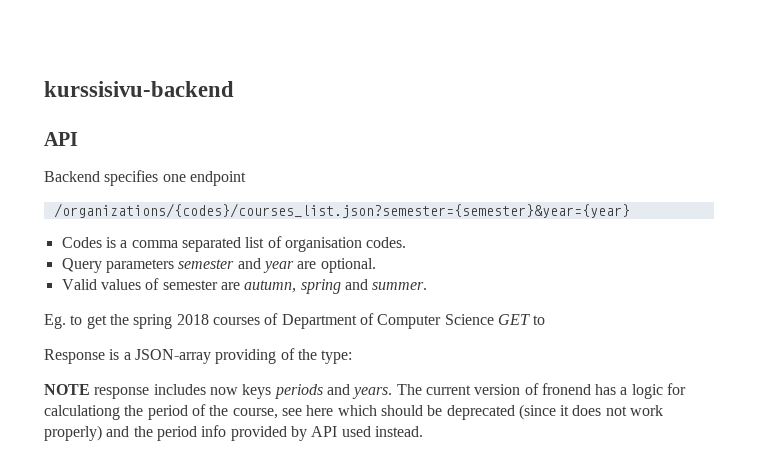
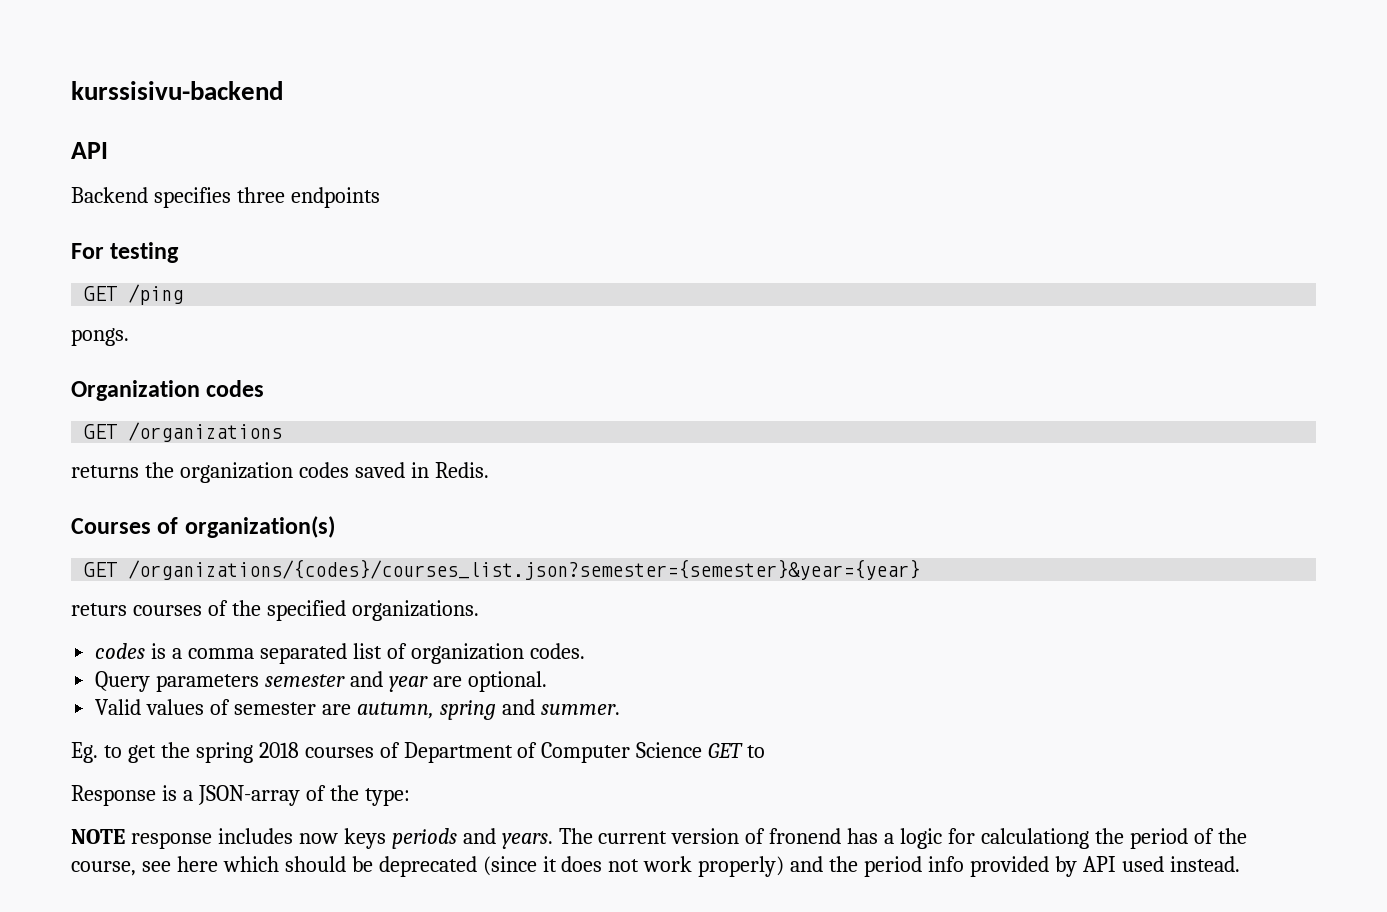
[162,171,246,186] [53,203,630,218] [61,237,102,248] one endpoint // /organizations/{codes}/courses_list.json?semester={semester}&year={year} // Codes -> [236,187,380,208] [71,242,180,263] [84,284,184,305] [71,328,129,346] [71,380,265,401] [84,422,283,442] [71,462,489,483] [71,516,335,538] [84,559,921,580] [71,600,479,621] [95,643,146,659] three endpoints // For testing // GET /ping // pongs. // Organization codes // GET /organizations // returns the organization codes saved in Redis. // Courses of organization(s) // GET /organizations/{codes}/courses_list.json?semester={semester}&year={year} // returs courses of the specified organizations. // codes
[284,237,362,252] organisation -> [410,643,524,664] organization
[215,349,277,364] providing -> (300, 795) none

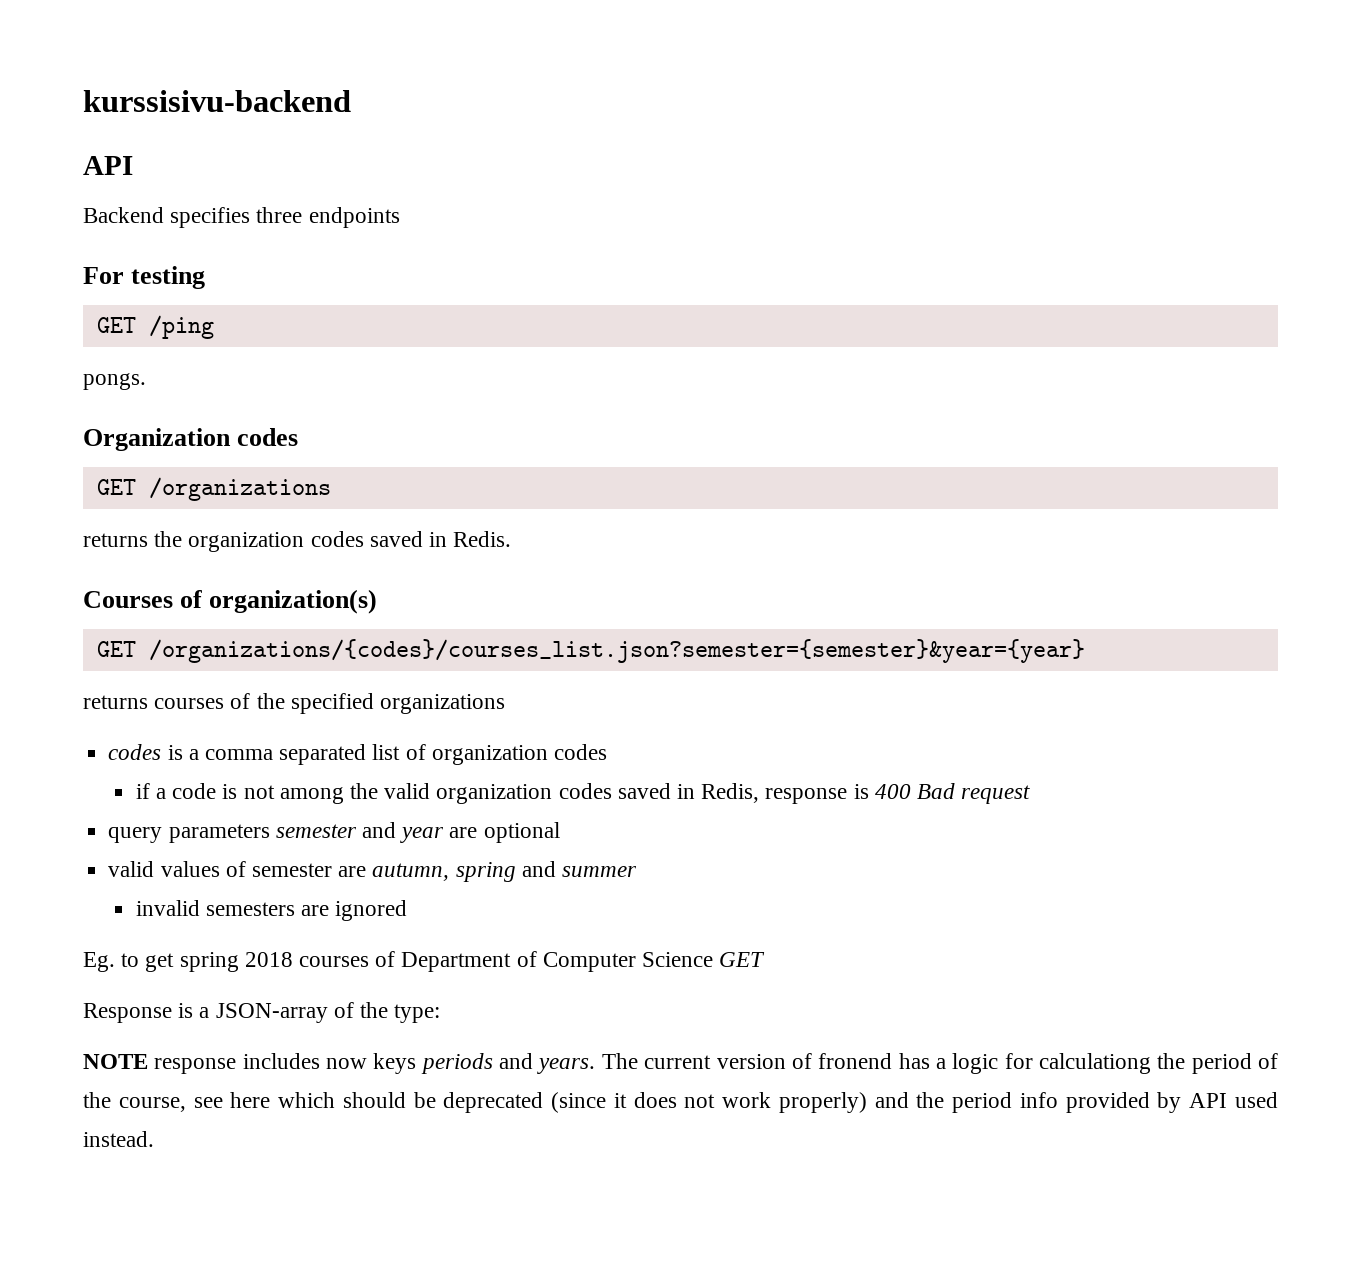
[71,603,127,616] returs -> [83,695,148,709] returns
[351,600,479,621] organizations. -> [380,694,506,714] organizations
[529,643,585,659] [95,671,151,692] codes. // Query -> [553,744,607,760] [135,783,1031,804] [108,827,163,843] codes // if a code is not among the valid organization codes saved in Redis, response is 400 Bad request // query
[467,671,547,692] [95,699,142,715] optional. // Valid -> [483,822,560,843] [108,861,155,877] optional // valid
[540,704,620,715] summer. -> [561,866,637,877] [135,900,408,921] summer // invalid semesters are ignored
[160,742,190,758] the -> (175, 962) none
[747,745,766,758] to -> (766, 959) none

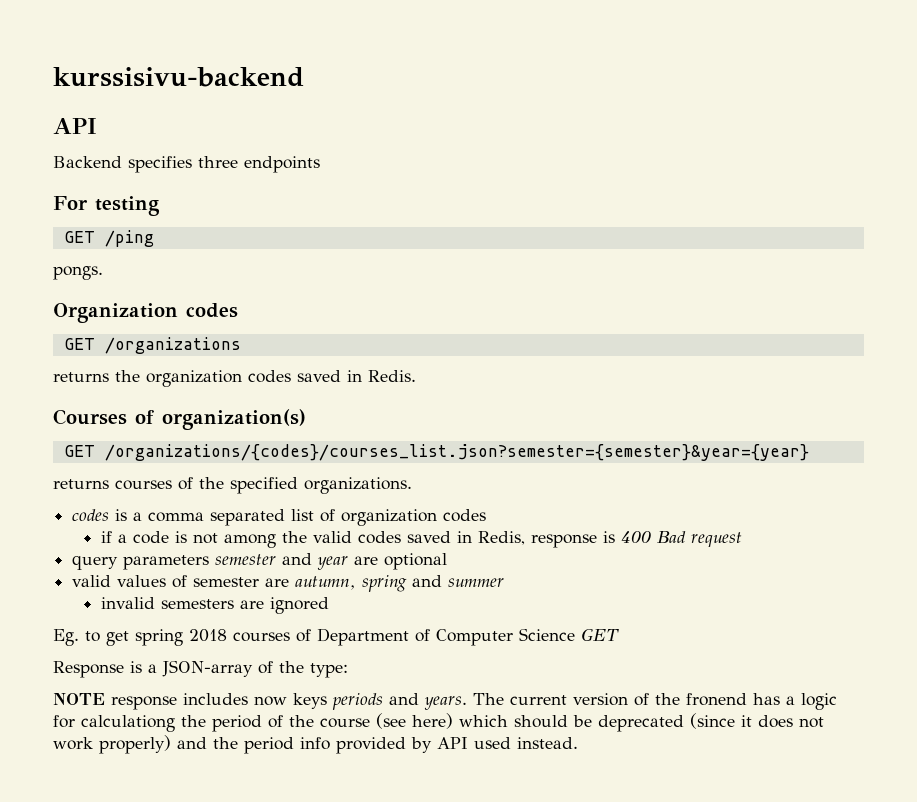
[380,694,506,714] organizations -> [304,477,412,494] organizations.
[436,784,553,804] organization -> (352, 537) none
(812, 1061) none -> [655,693,680,705] the
[118,1092,271,1112] course, see here -> [320,713,453,729] course (see here)

